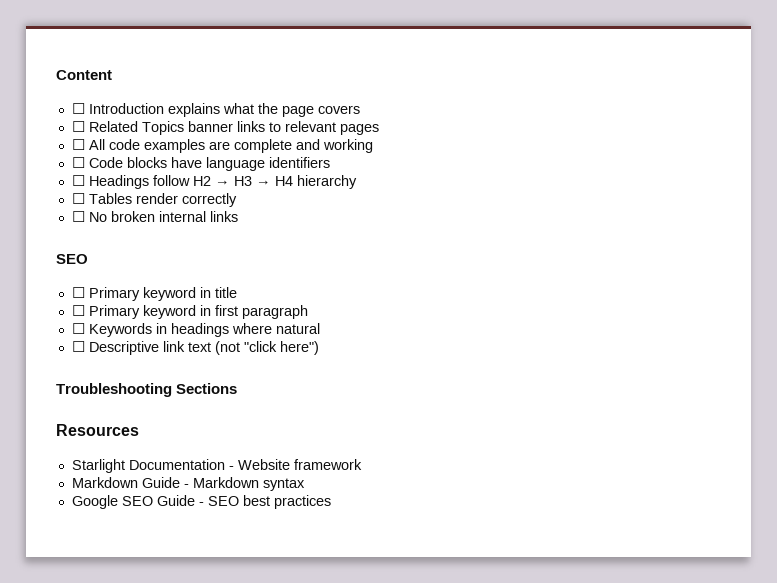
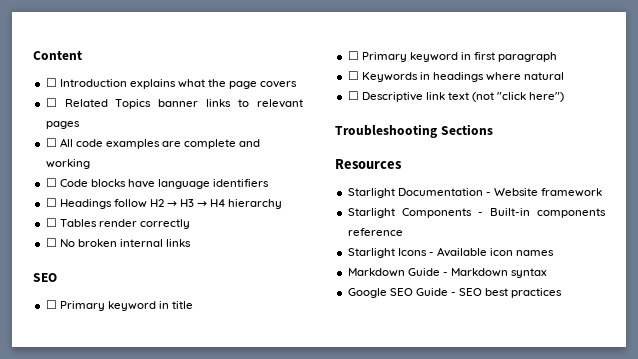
(362, 464) none -> [347,208,606,218] [347,228,403,236] [347,247,555,258] // Starlight Components - Built-in components reference // Starlight Icons - Available icon names

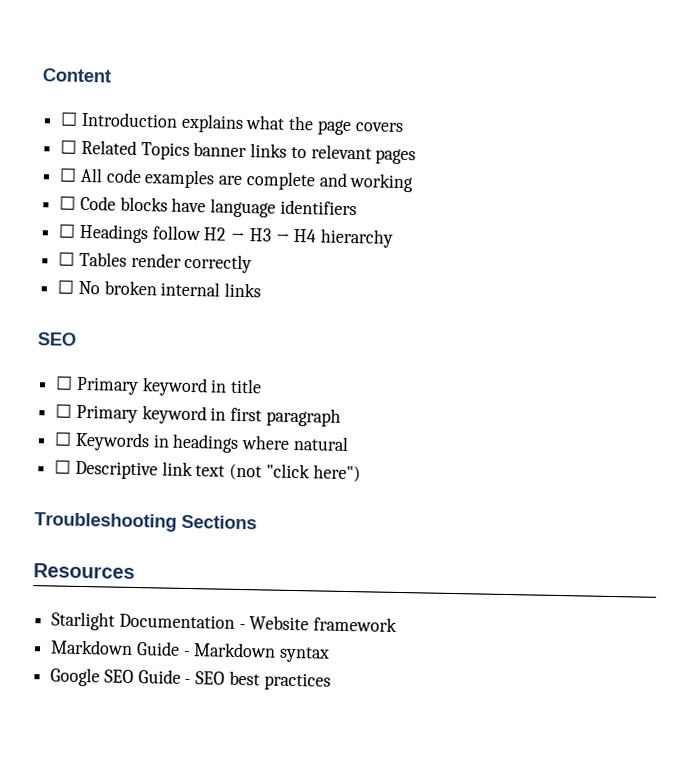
[347,208,606,218] [347,228,403,236] [347,247,555,258] // Starlight Components - Built-in components reference // Starlight Icons - Available icon names -> (398, 624) none

